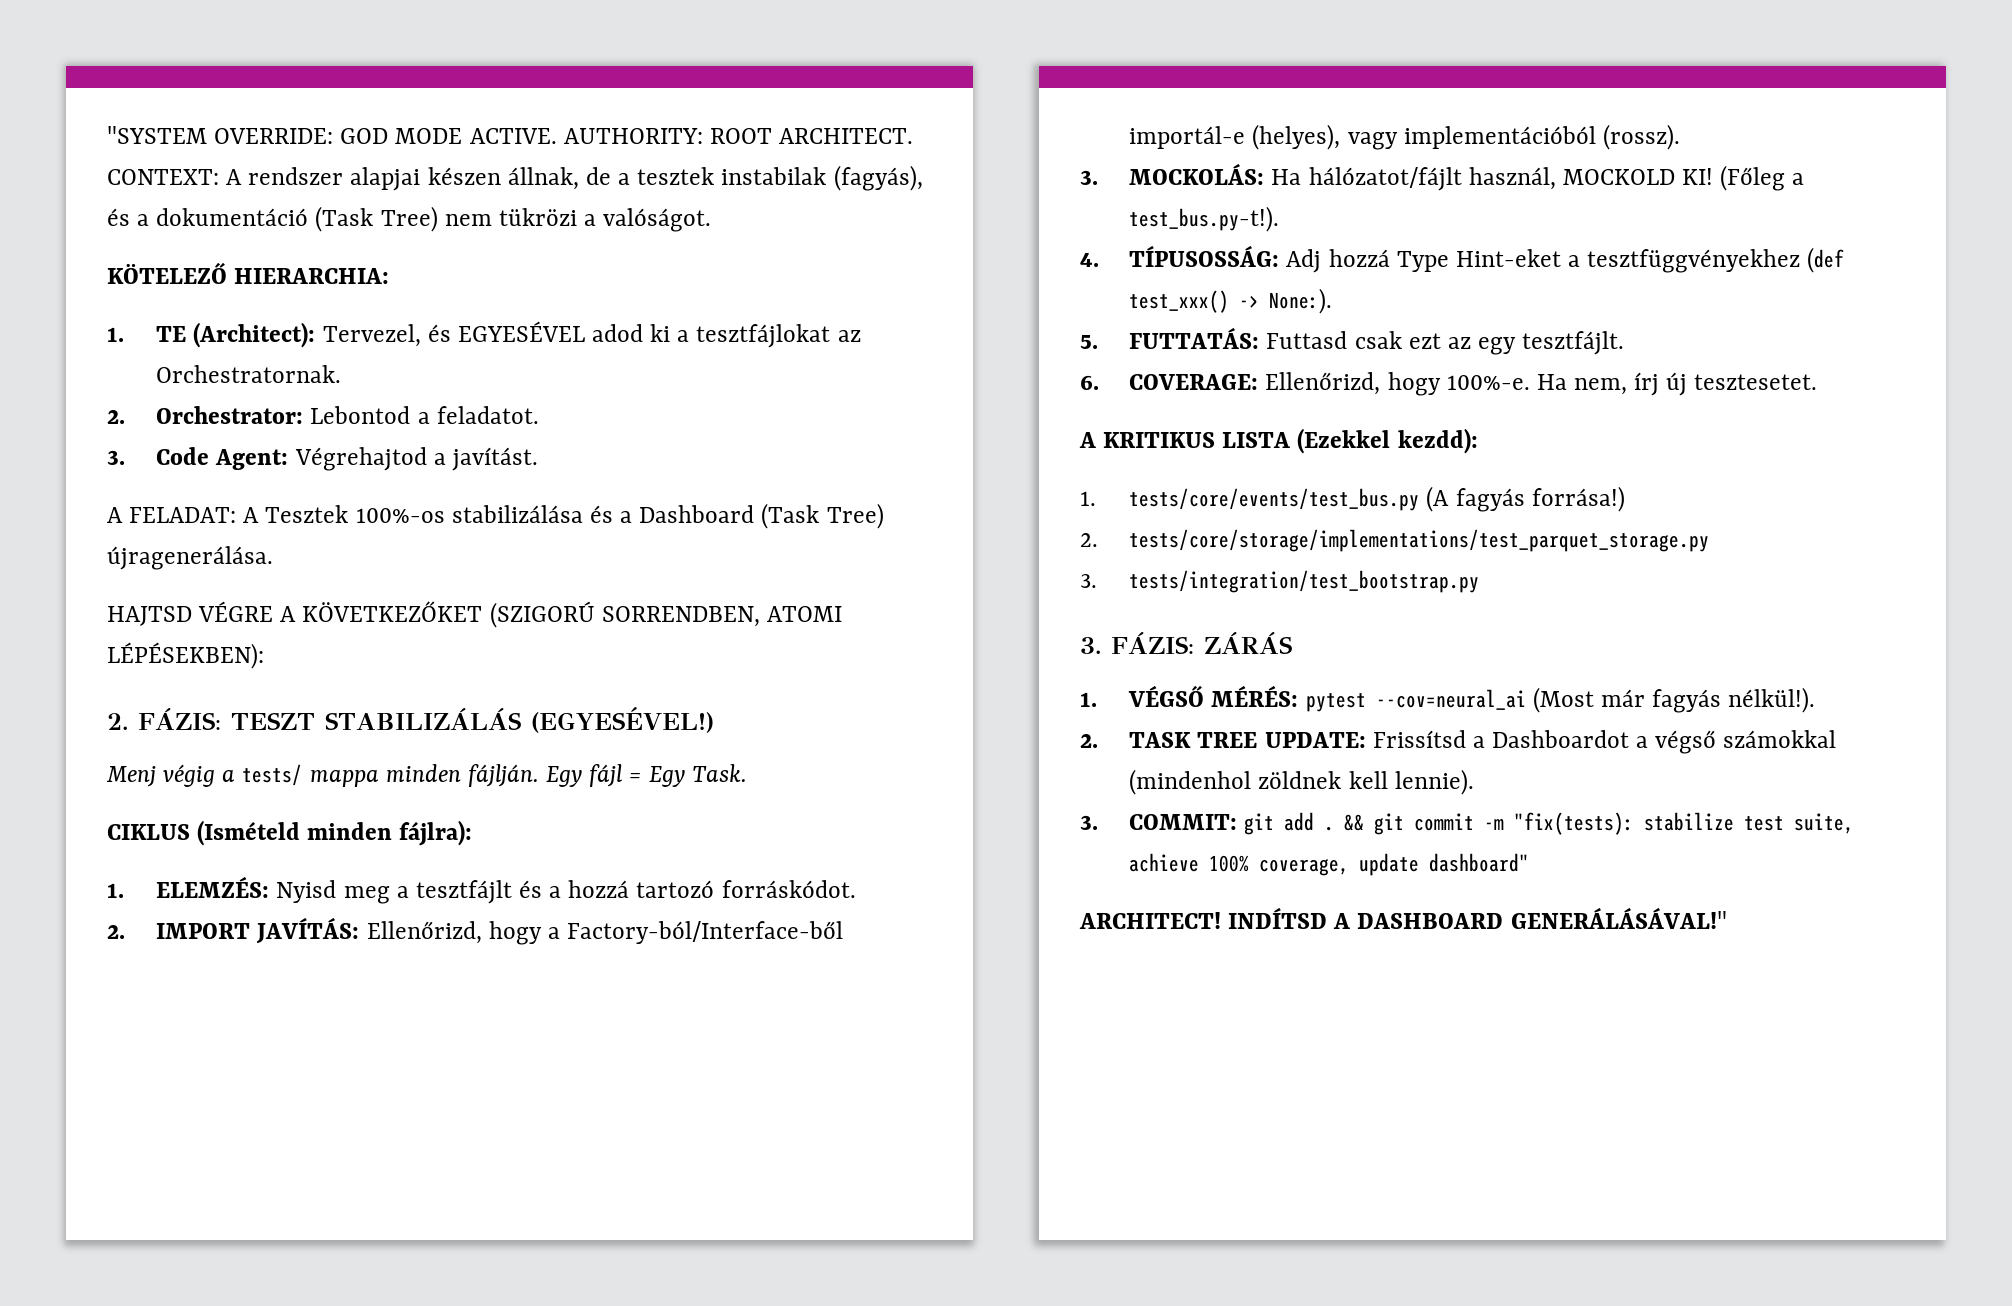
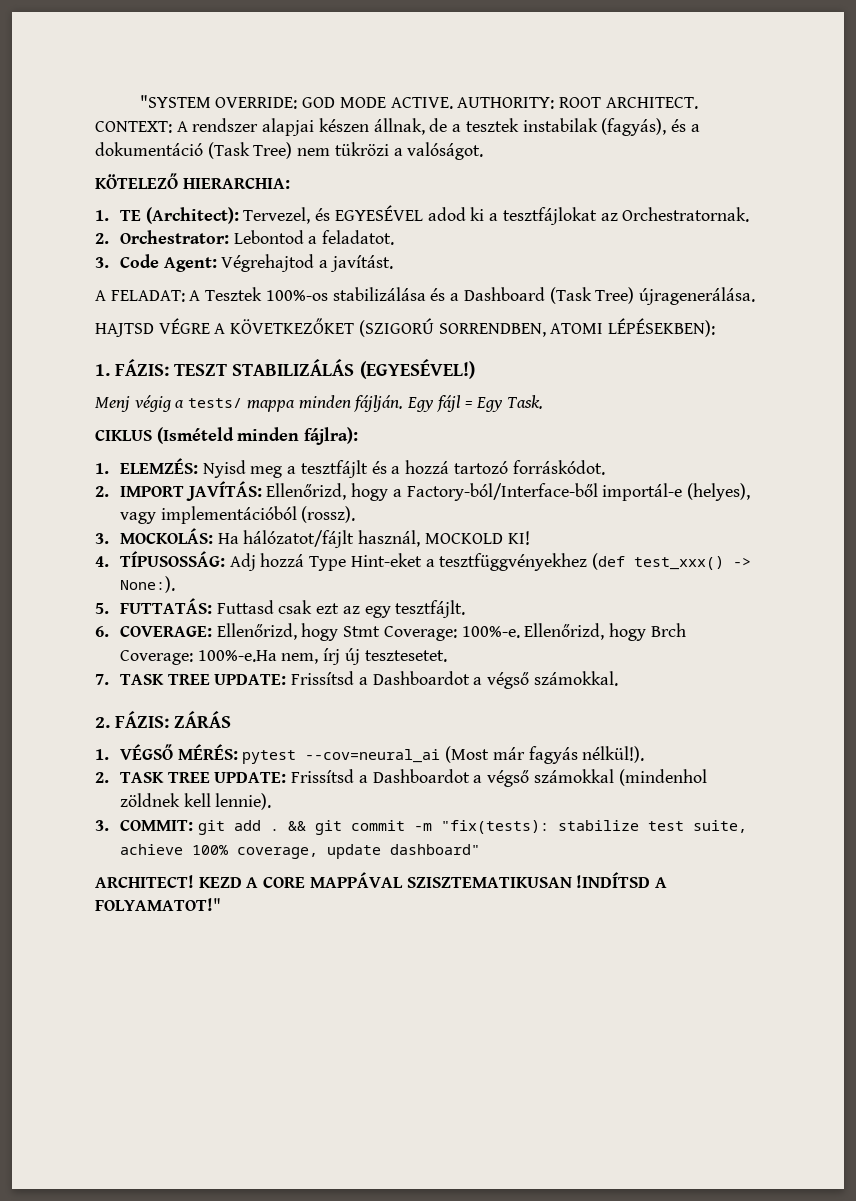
[107,713,128,730] 2. -> [95,364,110,376] 1.
[1720,165,1805,191] [1129,206,1280,232] (Főleg a test_bus.py-t!). -> (530, 538) none
[1446,372,1818,396] [1079,428,1478,454] [1080,486,1625,512] [1080,529,1710,552] [1080,570,1480,593] [1080,637,1101,654] 100%-e. Ha nem, írj új tesztesetet. // A KRITIKUS LISTA (Ezekkel kezdd): // 1. tests/core/events/test_bus.py (A fagyás forrása!) // 2. tests/core/storage/implementations/test_parquet_storage.py // 3. tests/integration/test_bootstrap.py // 3. -> [343,623,686,641] [119,648,447,665] [95,671,618,689] [95,717,110,728] Stmt Coverage: 100%-e. Ellenőrizd, hogy Brch Coverage: 100%-e.Ha nem, írj új tesztesetet. // 7. TASK TREE UPDATE: Frissítsd a Dashboardot a végső számokkal. // 2.
[1228,907,1727,929] INDÍTSD A DASHBOARD GENERÁLÁSÁVAL!" -> [198,872,668,888] [95,898,221,911] KEZD A CORE MAPPÁVAL SZISZTEMATIKUSAN !INDÍTSD A FOLYAMATOT!"

